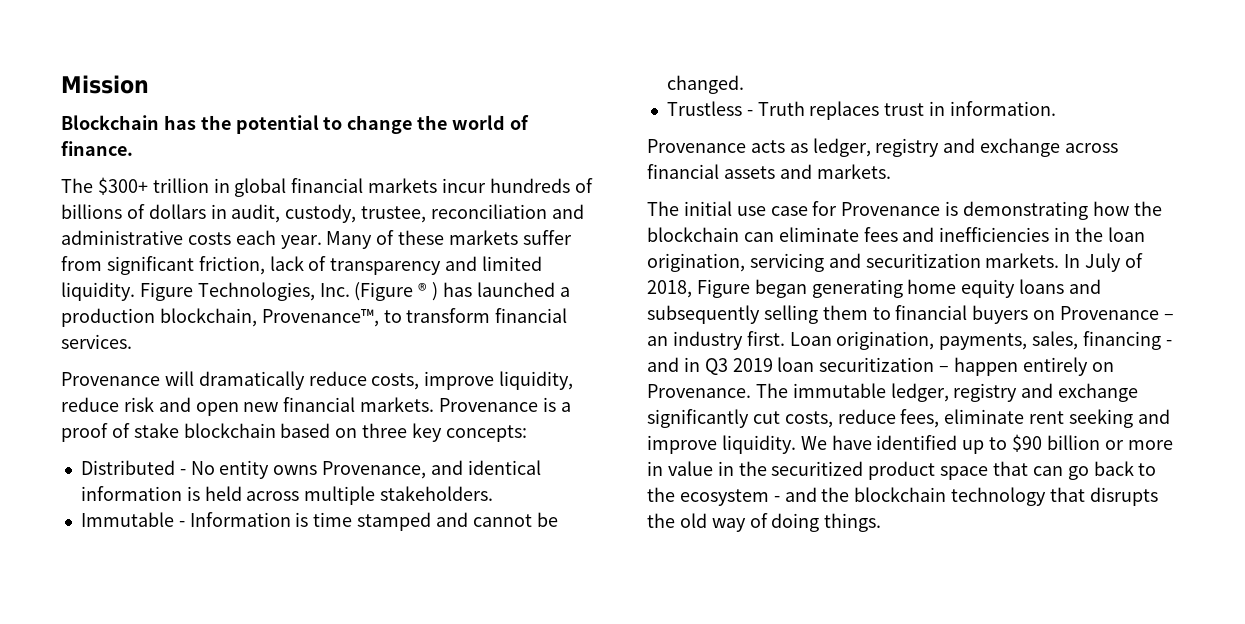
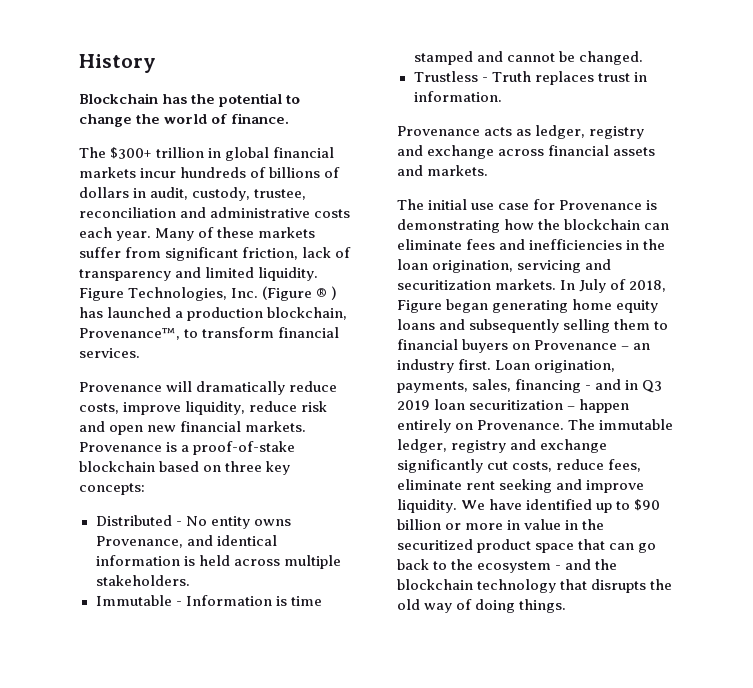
[61,75,149,94] Mission -> [79,54,156,73] History
[61,423,179,442] proof of stake -> [193,441,296,455] proof-of-stake

